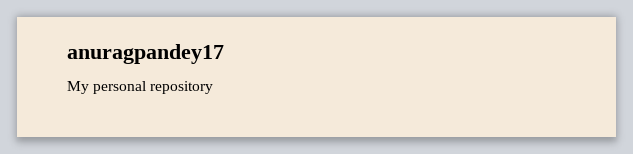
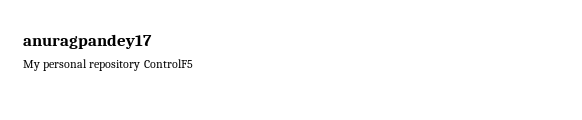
(214, 87) none -> [143,59,193,68] ControlF5

